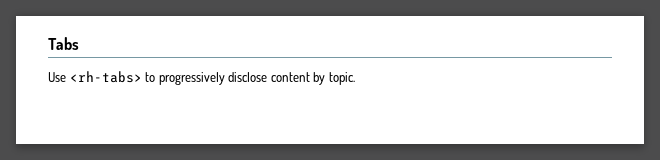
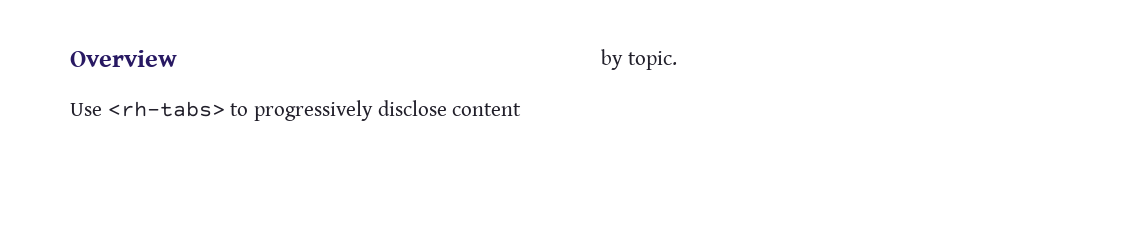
[48,37,79,50] Tabs -> [70,50,177,67] Overview

